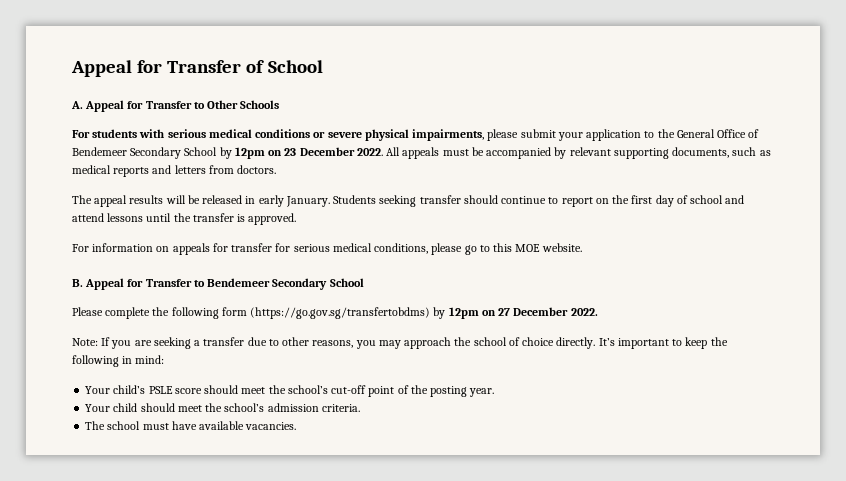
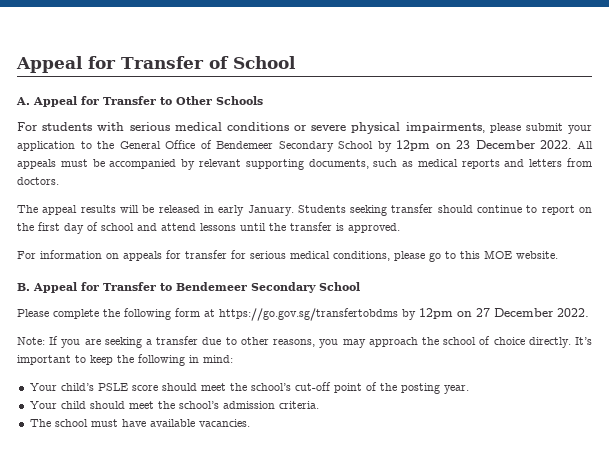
[250,307,431,319] (https://go.gov.sg/transfertobdms) -> [204,308,398,321] at https://go.gov.sg/transfertobdms

